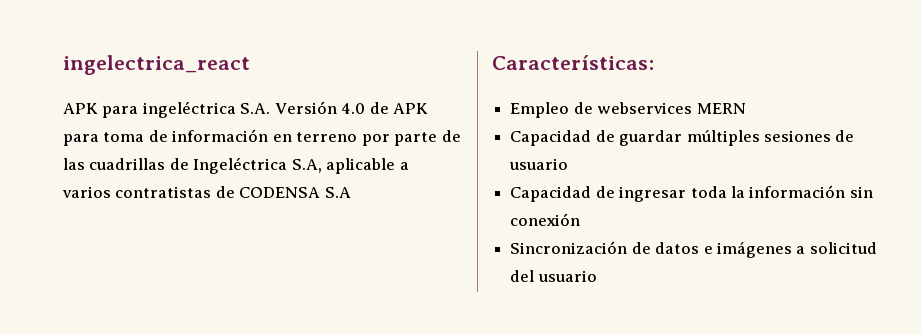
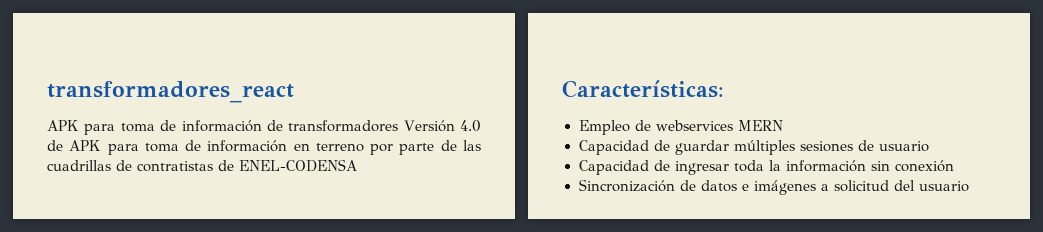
[63,55,250,75] [63,101,271,118] ingelectrica_react // APK para ingeléctrica S.A. -> [47,81,294,103] [47,120,399,135] transformadores_react // APK para toma de información de transformadores
[193,157,409,174] [62,186,351,198] Ingeléctrica S.A, aplicable a varios contratistas de CODENSA S.A -> [137,159,357,172] contratistas de ENEL-CODENSA

